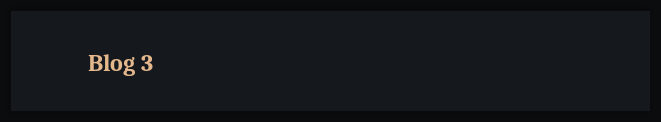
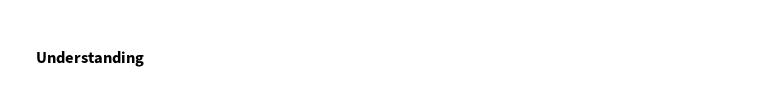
[88,54,154,76] Blog 3 -> [36,51,144,67] Understanding

